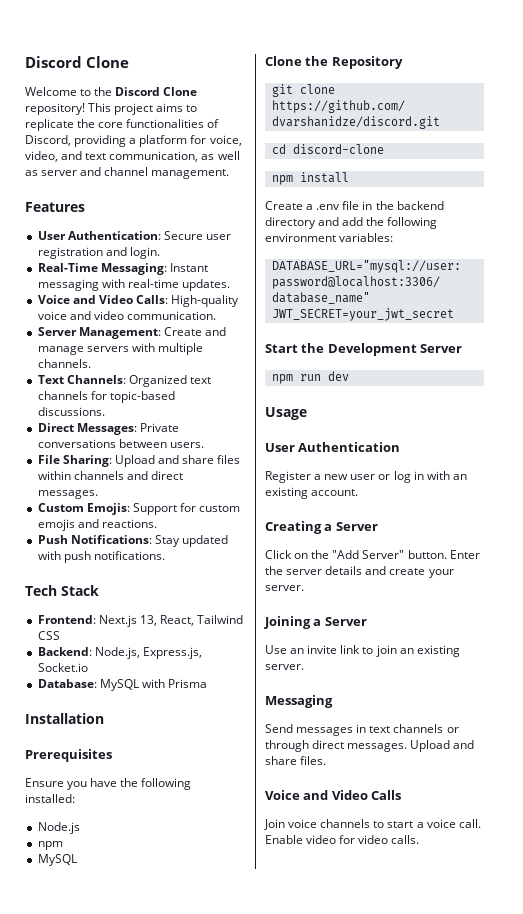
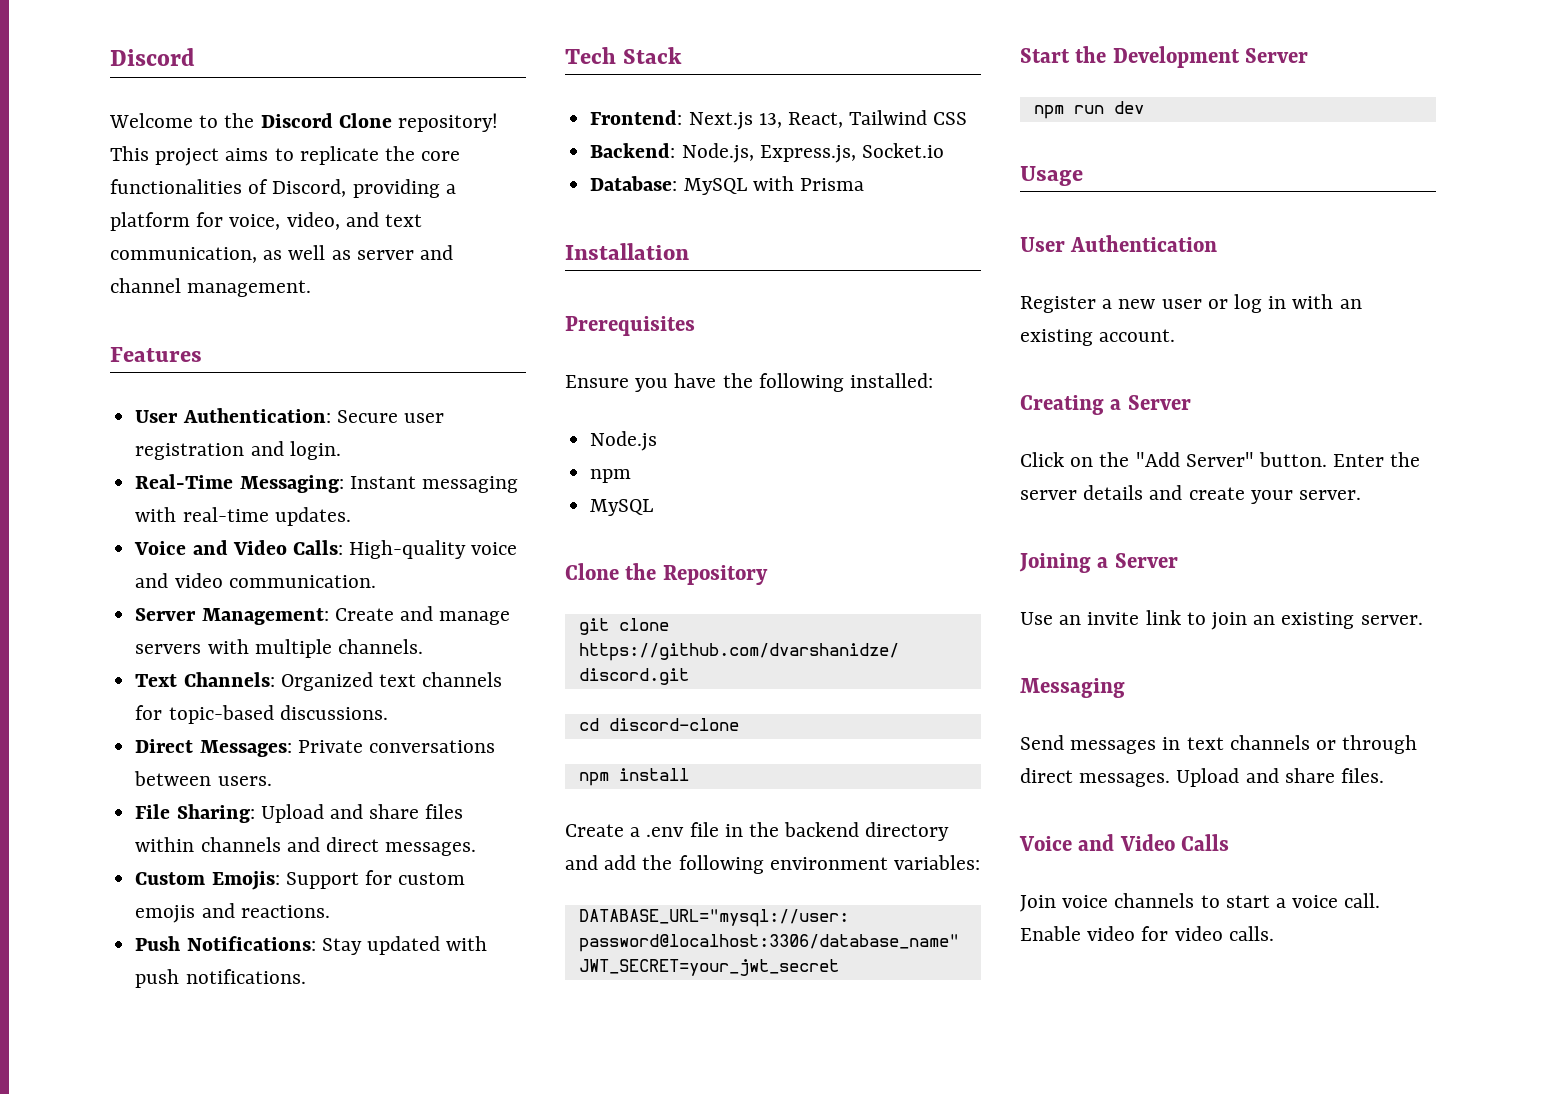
[25,56,129,68] Discord Clone -> [110,48,195,66] Discord

